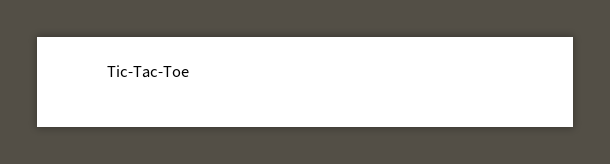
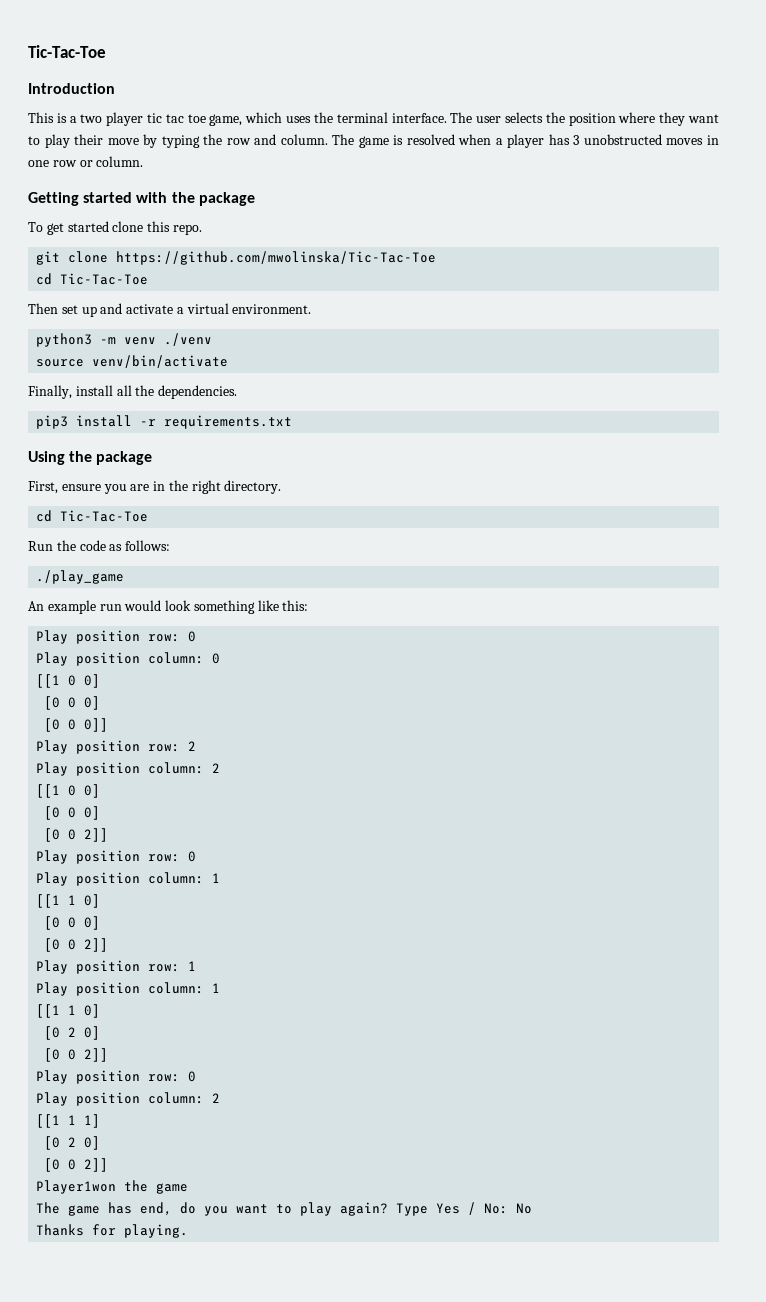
[107,65,189,78] Tic-Tac-Toe -> [28,45,106,58] [28,83,115,94] [28,112,719,126] [28,134,719,148] [28,156,144,167] [28,192,255,206] [28,221,202,235] [36,251,437,265] [36,273,149,285] [28,303,312,317] [36,333,213,347] [36,355,229,368] [28,385,238,399] [36,415,293,429] [28,451,153,465] [28,480,282,494] [36,510,149,522] [28,540,171,551] [36,570,125,584] [28,600,309,614] [36,630,197,644] [36,652,221,666] [36,674,101,688] [44,696,101,710] [44,718,109,732] [36,740,197,754] [36,762,221,776] [36,784,101,798] [44,806,101,820] [44,828,109,842] [36,850,197,864] [36,872,221,886] [36,894,101,908] [44,916,101,930] [44,938,109,952] [36,960,197,974] [36,982,221,996] [36,1004,101,1018] [44,1026,101,1040] [44,1048,109,1062] [36,1070,197,1084] [36,1092,221,1106] [36,1114,101,1128] [44,1136,101,1150] [44,1158,109,1172] [36,1180,189,1194] [36,1202,533,1216] [36,1224,189,1238] Tic-Tac-Toe // Introduction // This is a two player tic tac toe game, which uses the terminal interface. The user selects the position where they want to play their move by typing the row and column. The game is resolved when a player has 3 unobstructed moves in one row or column. // Getting started with the package // To get started clone this repo. // git clone https://github.com/mwolinska/Tic-Tac-Toe // cd Tic-Tac-Toe // Then set up and activate a virtual environment. // python3 -m venv ./venv // source venv/bin/activate // Finally, install all the dependencies. // pip3 install -r requirements.txt // Using the package // First, ensure you are in the right directory. // cd Tic-Tac-Toe // Run the code as follows: // ./play_game // An example run would look something like this: // Play position row: 0 // Play position column: 0 // [[1 0 0] // [0 0 0] // [0 0 0]] // Play position row: 2 // Play position column: 2 // [[1 0 0] // [0 0 0] // [0 0 2]] // Play position row: 0 // Play position column: 1 // [[1 1 0] // [0 0 0] // [0 0 2]] // Play position row: 1 // Play position column: 1 // [[1 1 0] // [0 2 0] // [0 0 2]] // Play position row: 0 // Play position column: 2 // [[1 1 1] // [0 2 0] // [0 0 2]] // Player1won the game // The game has end, do you want to play again? Type Yes / No: No // Thanks for playing.

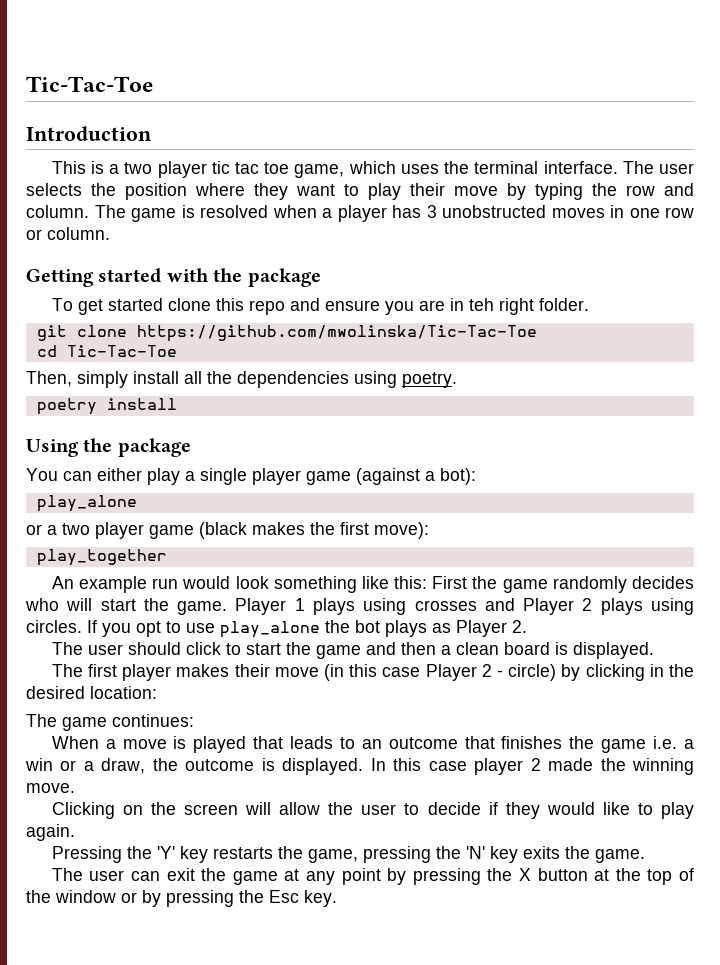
[172,224,202,235] repo. -> [248,298,589,315] repo and ensure you are in teh right folder.
[28,303,312,317] [36,333,213,347] [36,355,229,368] [28,385,238,399] [36,415,293,429] Then set up and activate a virtual environment. // python3 -m venv ./venv // source venv/bin/activate // Finally, install all the dependencies. // pip3 install -r requirements.txt -> [26,371,457,388] [36,398,177,415] Then, simply install all the dependencies using poetry. // poetry install
[28,480,282,494] [36,510,149,522] [28,540,171,551] [36,570,125,584] First, ensure you are in the right directory. // cd Tic-Tac-Toe // Run the code as follows: // ./play_game -> [26,468,476,485] [36,495,137,512] [26,522,429,539] [36,549,167,566] You can either play a single player game (against a bot): // play_alone // or a two player game (black makes the first move): // play_together
[36,630,197,644] [36,652,221,666] [36,674,101,688] [44,696,101,710] [44,718,109,732] [36,740,197,754] [36,762,221,776] [36,784,101,798] [44,806,101,820] [44,828,109,842] [36,850,197,864] [36,872,221,886] [36,894,101,908] [44,916,101,930] [44,938,109,952] [36,960,197,974] [36,982,221,996] [36,1004,101,1018] [44,1026,101,1040] [44,1048,109,1062] [36,1070,197,1084] [36,1092,221,1106] [36,1114,101,1128] [44,1136,101,1150] [44,1158,109,1172] [36,1180,189,1194] [36,1202,533,1216] [36,1224,189,1238] // Play position row: 0 // Play position column: 0 // [[1 0 0] // [0 0 0] // [0 0 0]] // Play position row: 2 // Play position column: 2 // [[1 0 0] // [0 0 0] // [0 0 2]] // Play position row: 0 // Play position column: 1 // [[1 1 0] // [0 0 0] // [0 0 2]] // Play position row: 1 // Play position column: 1 // [[1 1 0] // [0 2 0] // [0 0 2]] // Play position row: 0 // Play position column: 2 // [[1 1 1] // [0 2 0] // [0 0 2]] // Player1won the game // The game has end, do you want to play again? Type Yes / No: No // Thanks for playing. -> [432,576,695,593] [25,598,695,615] [26,620,527,638] [51,642,654,659] [51,664,694,681] [26,686,157,699] [26,714,194,731] [51,736,694,753] [25,758,694,775] [26,783,75,793] [51,802,694,819] [26,824,75,841] [51,846,645,863] [51,868,694,885] [26,890,337,907] First the game randomly decides who will start the game. Player 1 plays using crosses and Player 2 plays using circles. If you opt to use play_alone the bot plays as Player 2. // The user should click to start the game and then a clean board is displayed. // The first player makes their move (in this case Player 2 - circle) by clicking in the desired location: // The game continues: // When a move is played that leads to an outcome that finishes the game i.e. a win or a draw, the outcome is displayed. In this case player 2 made the winning move. // Clicking on the screen will allow the user to decide if they would like to play again. // Pressing the 'Y' key restarts the game, pressing the 'N' key exits the game. // The user can exit the game at any point by pressing the X button at the top of the window or by pressing the Esc key.

